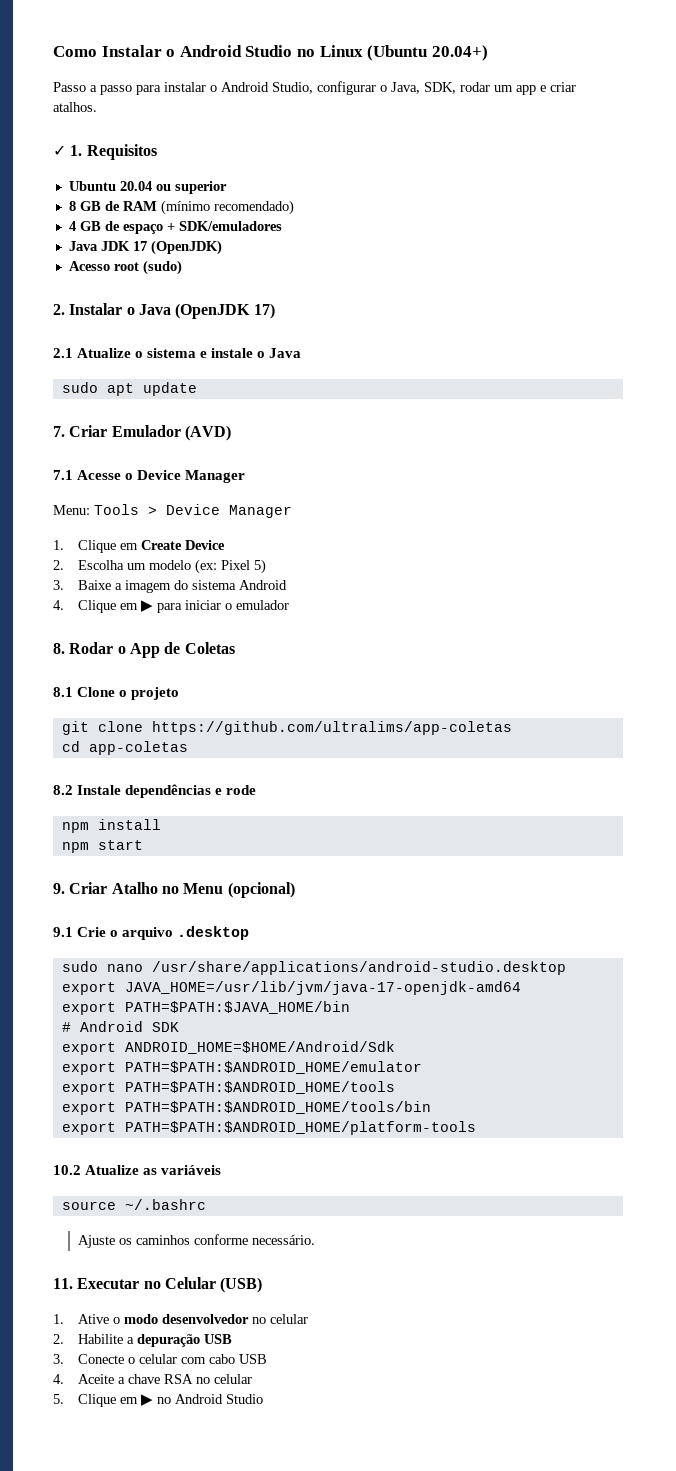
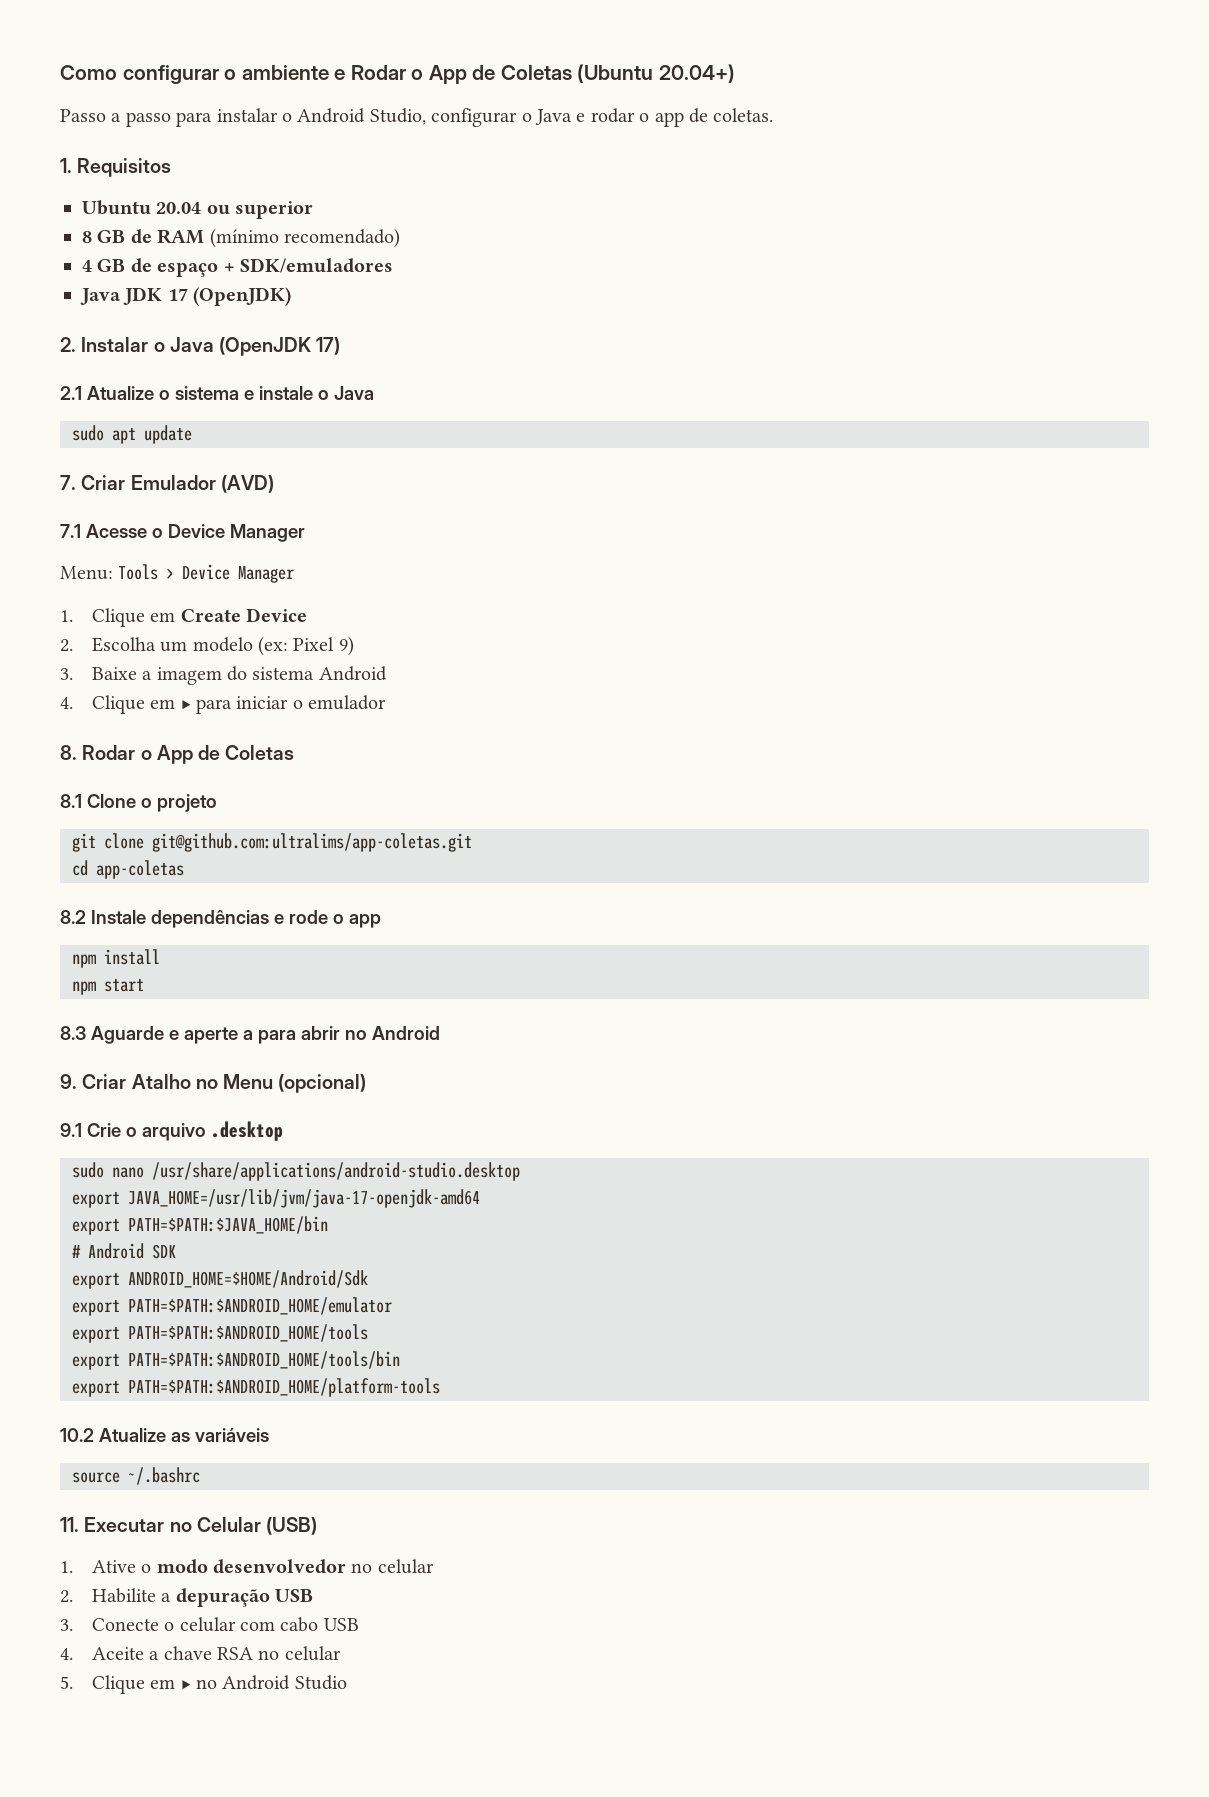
[101,45,363,57] Instalar o Android Studio no Linux -> [122,65,572,84] configurar o ambiente e Rodar o App de Coletas
[391,82,576,95] [53,102,97,112] [53,145,66,156] Java, SDK, rodar um app e criar atalhos. // ✓ -> [534,108,774,127] Java e rodar o app de coletas. //
[68,260,182,275] // Acesso root (sudo) -> (292, 296) none
[253,559,266,574] 5) -> [338,636,354,656] 9)
[151,721,512,735] https://github.com/ultralims/app-coletas -> [152,833,472,852] git@github.com:ultralims/app-coletas.git
(257, 790) none -> [332,914,381,928] o app
(143, 845) none -> [60,1026,440,1044] // 8.3 Aguarde e aperte a para abrir no Android
[77,1234,315,1248] // Ajuste os caminhos conforme necessário. -> (200, 1476) none

